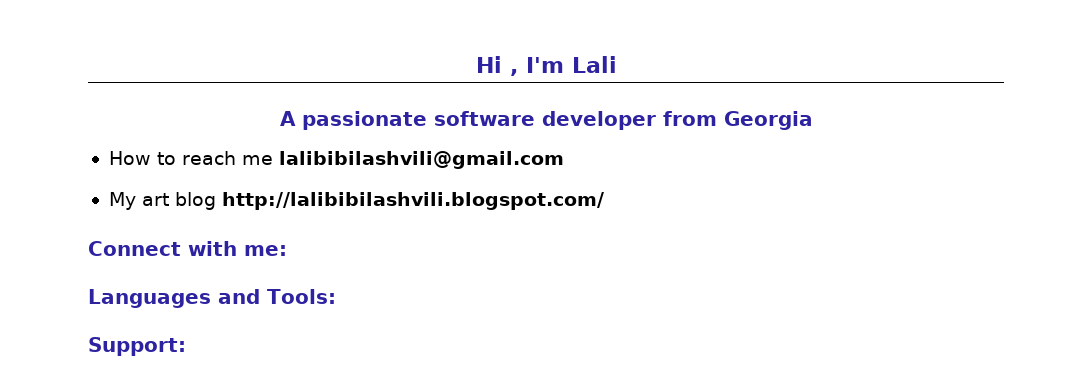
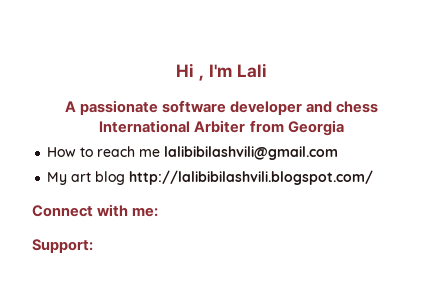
(656, 120) none -> [306,101,379,113] [99,120,246,133] and chess International Arbiter
[88,289,336,308] // Languages and Tools: -> (159, 212) none

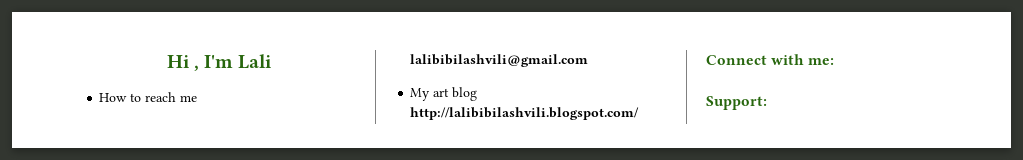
[64,100,379,115] [99,120,344,136] // A passionate software developer and chess International Arbiter from Georgia -> (273, 61) none

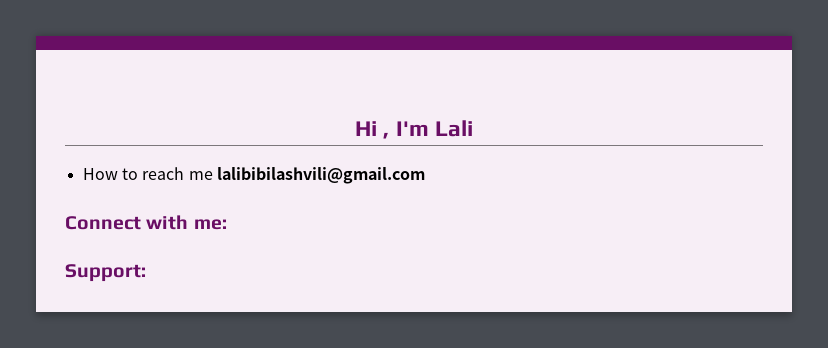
[410,87,478,101] [410,107,640,120] // My art blog http://lalibibilashvili.blogspot.com/ -> (425, 175) none

